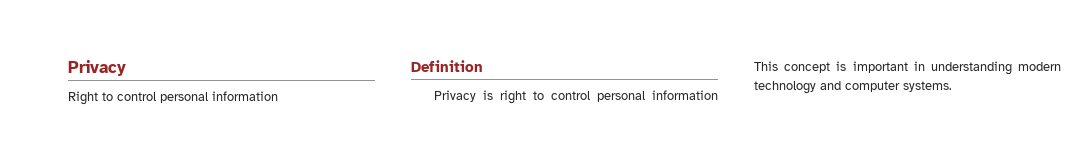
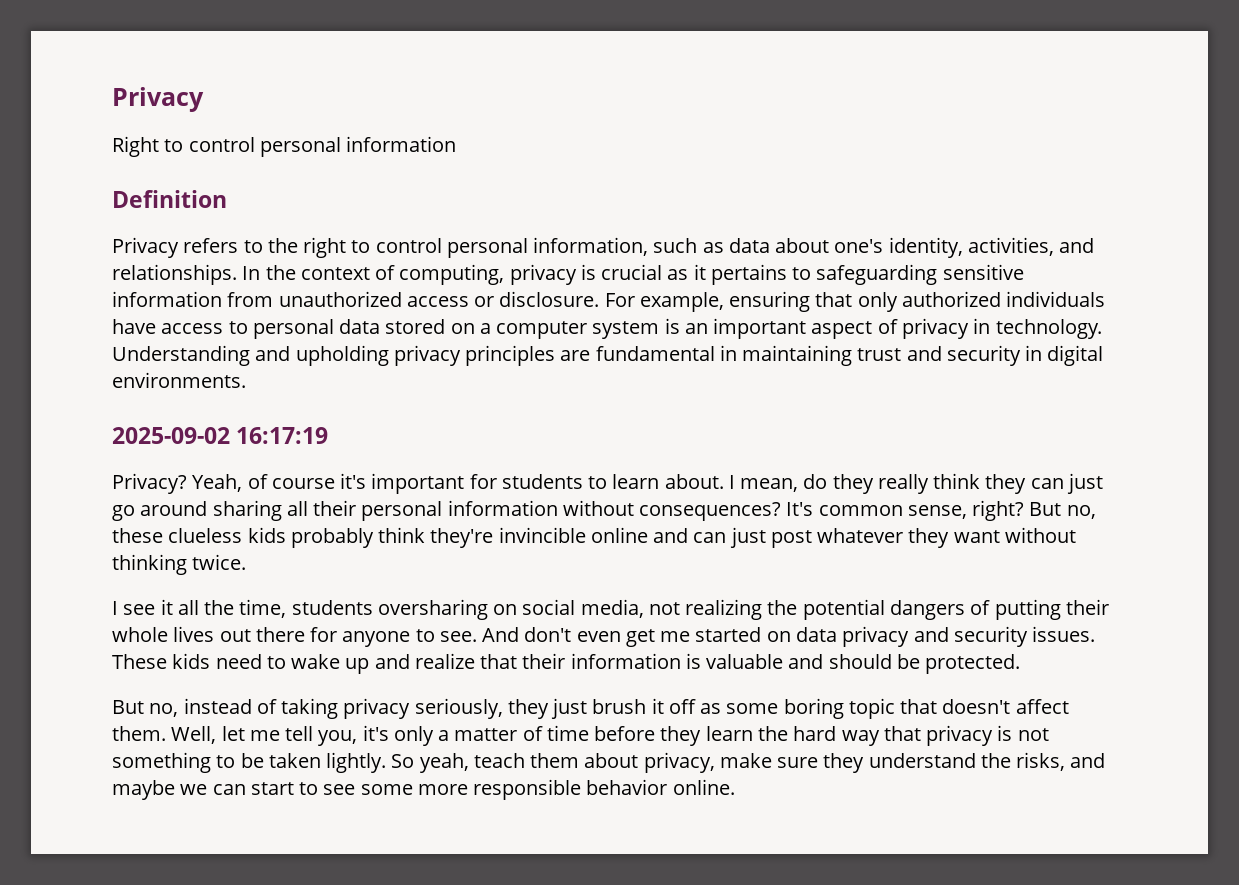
[482,90,493,100] is -> [183,238,298,253] refers to the
[652,90,718,100] [754,61,1061,75] [754,81,952,94] information This concept is important in understanding modern technology and computer systems. -> [533,237,1095,258] [112,264,1024,285] [112,291,1106,312] [112,318,1103,339] [112,345,1104,366] [112,372,246,388] [112,427,329,444] [112,473,1104,494] [112,500,1096,521] [112,527,1076,548] [112,554,247,575] [112,599,1109,620] [112,626,1096,647] [112,653,1021,674] [112,698,1069,719] [112,725,1049,746] [112,752,1106,773] [112,779,735,800] information, such as data about one's identity, activities, and relationships. In the context of computing, privacy is crucial as it pertains to safeguarding sensitive information from unauthorized access or disclosure. For example, ensuring that only authorized individuals have access to personal data stored on a computer system is an important aspect of privacy in technology. Understanding and upholding privacy principles are fundamental in maintaining trust and security in digital environments. // 2025-09-02 16:17:19 // Privacy? Yeah, of course it's important for students to learn about. I mean, do they really think they can just go around sharing all their personal information without consequences? It's common sense, right? But no, these clueless kids probably think they're invincible online and can just post whatever they want without thinking twice. // I see it all the time, students oversharing on social media, not realizing the potential dangers of putting their whole lives out there for anyone to see. And don't even get me started on data privacy and security issues. These kids need to wake up and realize that their information is valuable and should be protected. // But no, instead of taking privacy seriously, they just brush it off as some boring topic that doesn't affect them. Well, let me tell you, it's only a matter of time before they learn the hard way that privacy is not something to be taken lightly. So yeah, teach them about privacy, make sure they understand the risks, and maybe we can start to see some more responsible behavior online.

